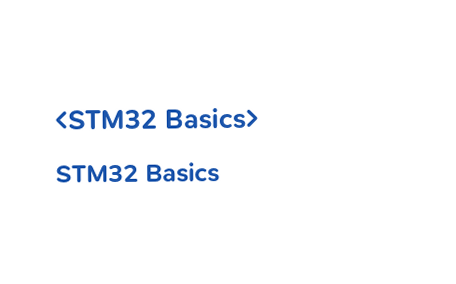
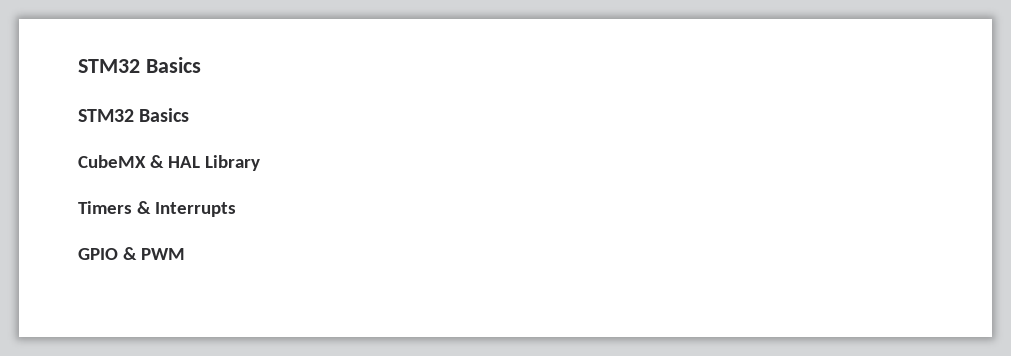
[54,107,259,130] [55,162,220,183] <STM32 Basics> // STM32 Basics -> [78,57,201,73] [78,108,190,122] [78,155,260,171] [78,201,236,217] [78,247,185,260] STM32 Basics // STM32 Basics // CubeMX & HAL Library // Timers & Interrupts // GPIO & PWM

